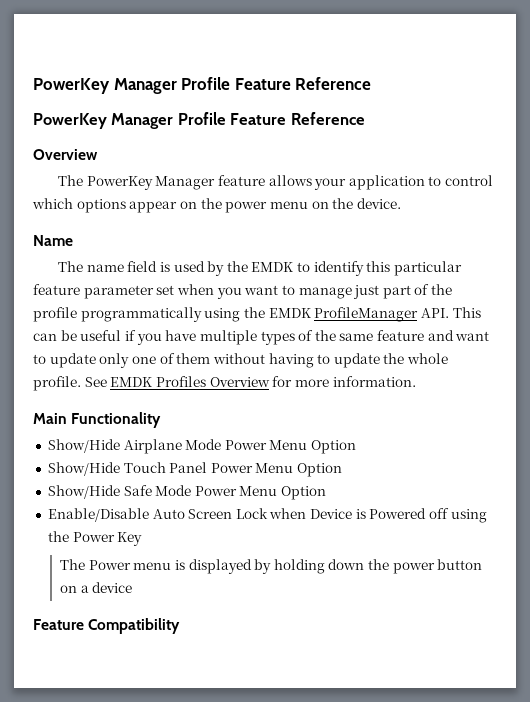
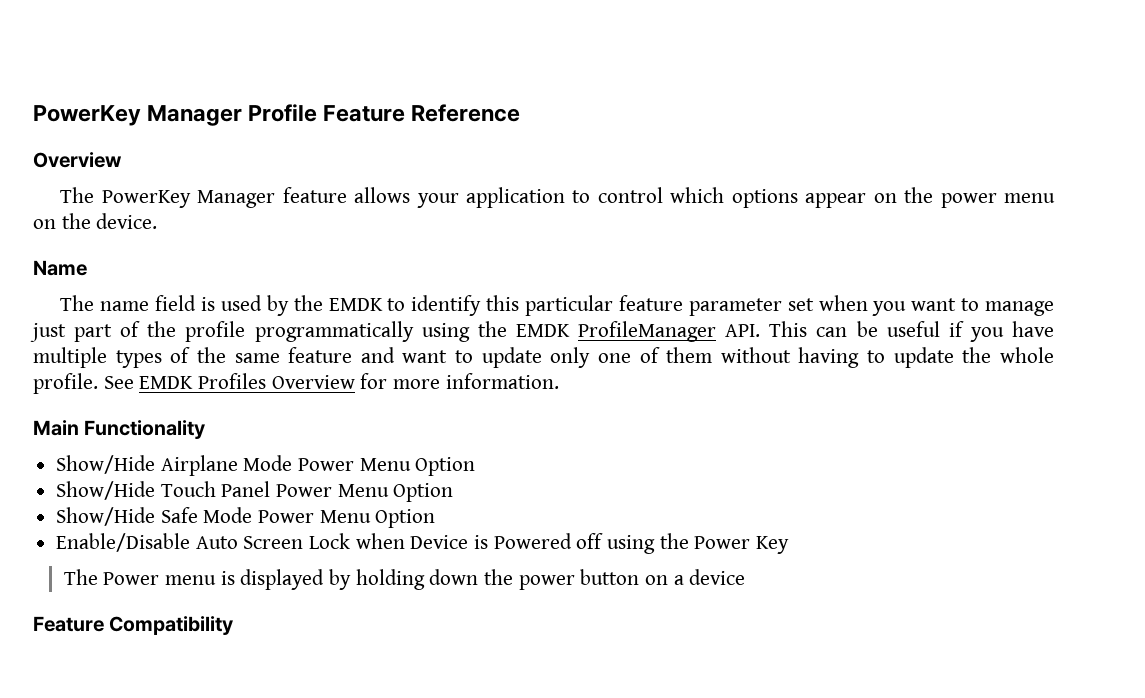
[33,77,372,94] [33,112,365,129] PowerKey Manager Profile Feature Reference // PowerKey Manager Profile Feature Reference -> [33,104,521,126] PowerKey Manager Profile Feature Reference

